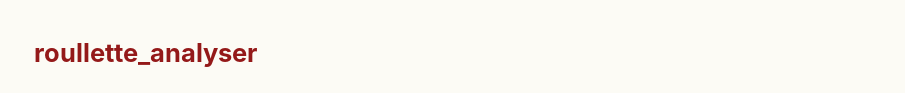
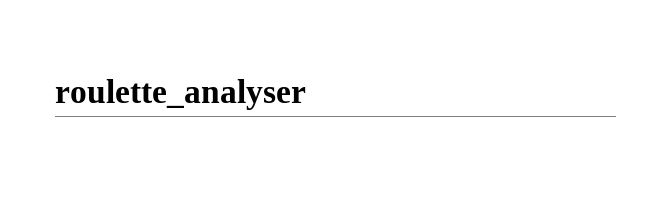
[34,43,257,67] roullette_analyser -> [55,79,306,110] roulette_analyser

